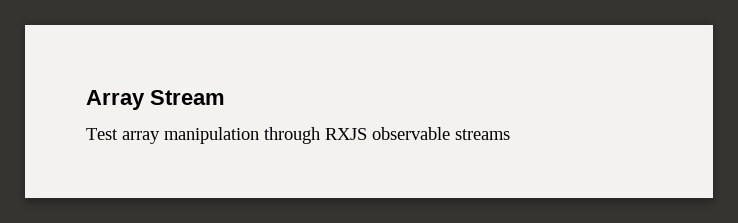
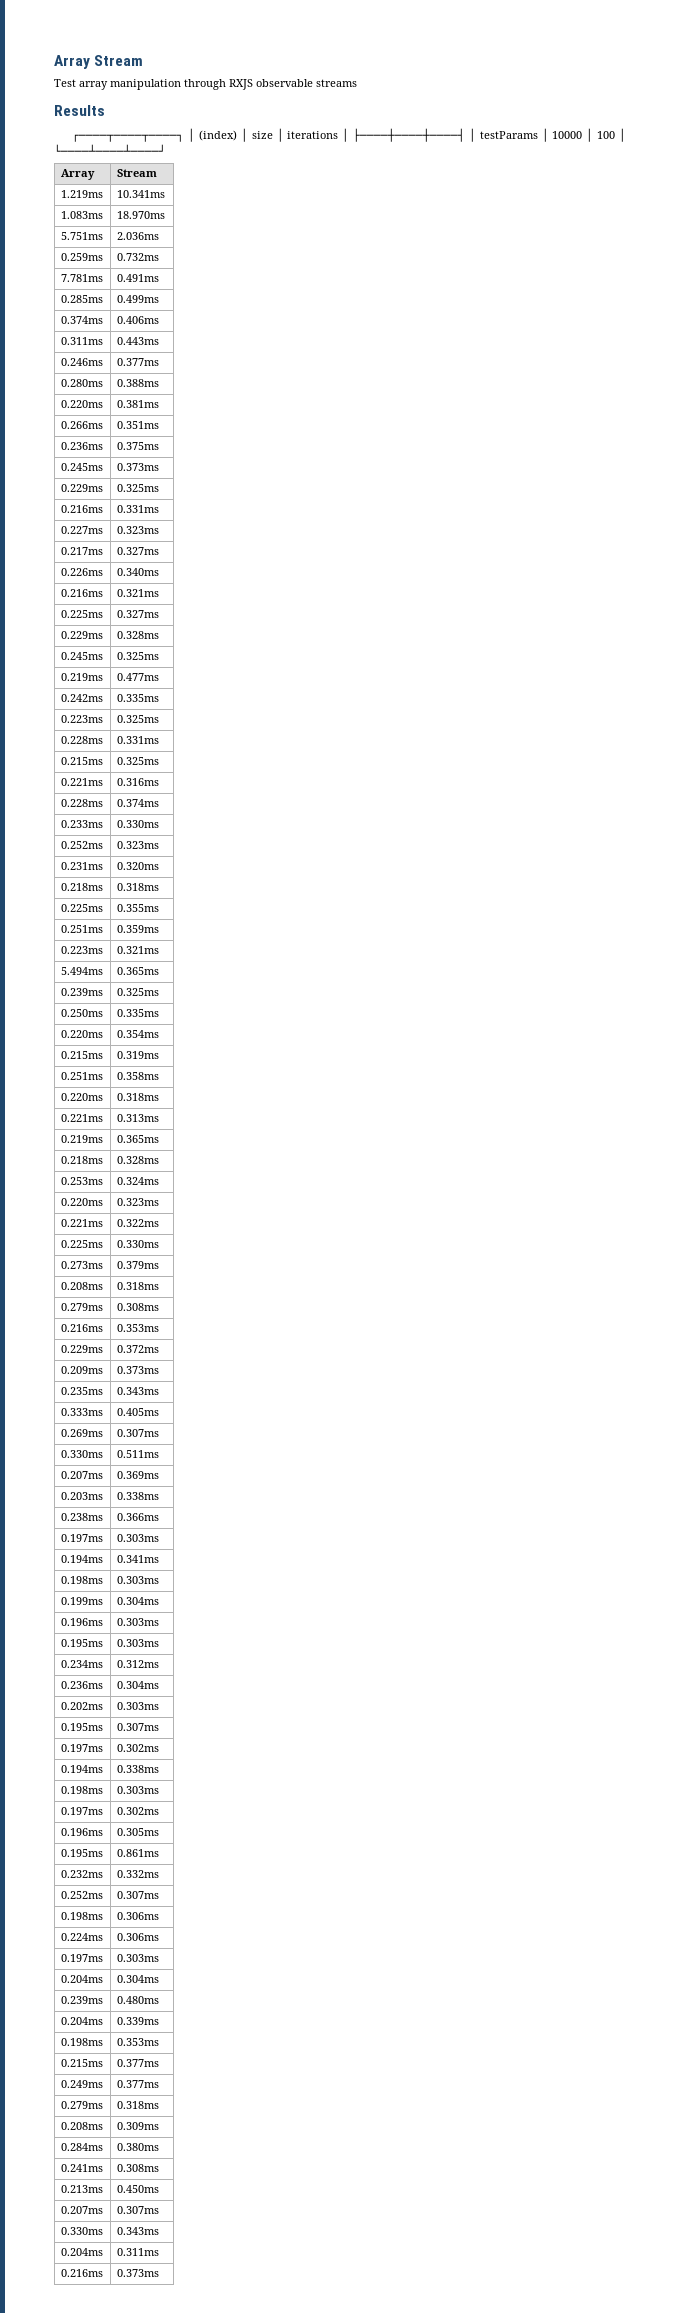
(510, 134) none -> [54,105,105,116] [72,128,627,142] [54,144,166,155] [60,169,95,180] [116,169,157,177] [60,190,103,198] [116,190,165,198] [60,211,103,219] [116,211,165,219] [60,232,103,240] [116,232,159,240] [60,253,103,261] [116,253,159,261] [60,274,103,282] [116,274,159,282] [60,295,103,303] [116,295,159,303] [60,316,103,324] [116,316,159,324] [60,337,103,345] [116,337,159,345] [60,358,103,366] [116,358,159,366] [60,379,103,387] [116,379,159,387] [60,400,103,408] [116,400,159,408] [60,421,103,429] [116,421,159,429] [60,442,103,450] [116,442,159,450] [60,463,103,471] [116,463,159,471] [60,484,103,492] [116,484,159,492] [60,505,103,513] [116,505,159,513] [60,526,103,534] [116,526,159,534] [60,547,103,555] [116,547,159,555] [60,568,103,576] [116,568,159,576] [60,589,103,597] [116,589,159,597] [60,610,103,618] [116,610,159,618] [60,631,103,639] [116,631,159,639] [60,652,103,660] [116,652,159,660] [60,673,103,681] [116,673,159,681] [60,694,103,702] [116,694,159,702] [60,715,103,723] [116,715,159,723] [60,736,103,744] [116,736,159,744] [60,757,103,765] [116,757,159,765] [60,778,103,786] [116,778,159,786] [60,799,103,807] [116,799,159,807] [60,820,103,828] [116,820,159,828] [60,841,103,849] [116,841,159,849] [60,862,103,870] [116,862,159,870] [60,883,103,891] [116,883,159,891] [60,904,103,912] [116,904,159,912] [60,925,103,933] [116,925,159,933] [60,946,103,954] [116,946,159,954] [60,967,103,975] [116,967,159,975] [60,988,103,996] [116,988,159,996] [60,1009,103,1017] [116,1009,159,1017] [60,1030,103,1038] [116,1030,159,1038] [60,1051,103,1059] [116,1051,159,1059] [60,1072,103,1080] [116,1072,159,1080] [60,1093,103,1101] [116,1093,159,1101] [60,1114,103,1122] [116,1114,159,1122] [60,1135,103,1143] [116,1135,159,1143] [60,1156,103,1164] [116,1156,159,1164] [60,1177,103,1185] [116,1177,159,1185] [60,1198,103,1206] [116,1198,159,1206] [60,1219,103,1227] [116,1219,159,1227] [60,1240,103,1248] [116,1240,159,1248] [60,1261,103,1269] [116,1261,159,1269] [60,1282,103,1290] [116,1282,159,1290] [60,1303,103,1311] [116,1303,159,1311] [60,1324,103,1332] [116,1324,159,1332] [60,1345,103,1353] [116,1345,159,1353] [60,1366,103,1374] [116,1366,159,1374] [60,1387,103,1395] [116,1387,159,1395] [60,1408,103,1416] [116,1408,159,1416] [60,1429,103,1437] [116,1429,159,1437] [60,1450,103,1458] [116,1450,159,1458] [60,1471,103,1479] [116,1471,159,1479] [60,1492,103,1500] [116,1492,159,1500] [60,1513,103,1521] [116,1513,159,1521] [60,1534,103,1542] [116,1534,159,1542] [60,1555,103,1563] [116,1555,159,1563] [60,1576,103,1584] [116,1576,159,1584] [60,1597,103,1605] [116,1597,159,1605] [60,1618,103,1626] [116,1618,159,1626] [60,1639,103,1647] [116,1639,159,1647] [60,1660,103,1668] [116,1660,159,1668] [60,1681,103,1689] [116,1681,159,1689] [60,1702,103,1710] [116,1702,159,1710] [60,1723,103,1731] [116,1723,159,1731] [60,1744,103,1752] [116,1744,159,1752] [60,1765,103,1773] [116,1765,159,1773] [60,1786,103,1794] [116,1786,159,1794] [60,1807,103,1815] [116,1807,159,1815] [60,1828,103,1836] [116,1828,159,1836] [60,1849,103,1857] [116,1849,159,1857] [60,1870,103,1878] [116,1870,159,1878] [60,1891,103,1899] [116,1891,159,1899] [60,1912,103,1920] [116,1912,159,1920] [60,1933,103,1941] [116,1933,159,1941] [60,1954,103,1962] [116,1954,159,1962] [60,1975,103,1983] [116,1975,159,1983] [60,1996,103,2004] [116,1996,159,2004] [60,2017,103,2025] [116,2017,159,2025] [60,2038,103,2046] [116,2038,159,2046] [60,2059,103,2067] [116,2059,159,2067] [60,2080,103,2088] [116,2080,159,2088] [60,2101,103,2109] [116,2101,159,2109] [60,2122,103,2130] [116,2122,159,2130] [60,2143,103,2151] [116,2143,159,2151] [60,2164,103,2172] [116,2164,159,2172] [60,2185,103,2193] [116,2185,159,2193] [60,2206,103,2214] [116,2206,159,2214] [60,2227,103,2235] [116,2227,159,2235] [60,2248,103,2256] [116,2248,159,2256] [60,2269,103,2277] [116,2269,159,2277] // Results // ┌────┬────┬────┐ │ (index) │ size │ iterations │ ├────┼────┼────┤ │ testParams │ 10000 │ 100 │ └────┴────┴────┘ // Array | Stream // 1.219ms | 10.341ms // 1.083ms | 18.970ms // 5.751ms | 2.036ms // 0.259ms | 0.732ms // 7.781ms | 0.491ms // 0.285ms | 0.499ms // 0.374ms | 0.406ms // 0.311ms | 0.443ms // 0.246ms | 0.377ms // 0.280ms | 0.388ms // 0.220ms | 0.381ms // 0.266ms | 0.351ms // 0.236ms | 0.375ms // 0.245ms | 0.373ms // 0.229ms | 0.325ms // 0.216ms | 0.331ms // 0.227ms | 0.323ms // 0.217ms | 0.327ms // 0.226ms | 0.340ms // 0.216ms | 0.321ms // 0.225ms | 0.327ms // 0.229ms | 0.328ms // 0.245ms | 0.325ms // 0.219ms | 0.477ms // 0.242ms | 0.335ms // 0.223ms | 0.325ms // 0.228ms | 0.331ms // 0.215ms | 0.325ms // 0.221ms | 0.316ms // 0.228ms | 0.374ms // 0.233ms | 0.330ms // 0.252ms | 0.323ms // 0.231ms | 0.320ms // 0.218ms | 0.318ms // 0.225ms | 0.355ms // 0.251ms | 0.359ms // 0.223ms | 0.321ms // 5.494ms | 0.365ms // 0.239ms | 0.325ms // 0.250ms | 0.335ms // 0.220ms | 0.354ms // 0.215ms | 0.319ms // 0.251ms | 0.358ms // 0.220ms | 0.318ms // 0.221ms | 0.313ms // 0.219ms | 0.365ms // 0.218ms | 0.328ms // 0.253ms | 0.324ms // 0.220ms | 0.323ms // 0.221ms | 0.322ms // 0.225ms | 0.330ms // 0.273ms | 0.379ms // 0.208ms | 0.318ms // 0.279ms | 0.308ms // 0.216ms | 0.353ms // 0.229ms | 0.372ms // 0.209ms | 0.373ms // 0.235ms | 0.343ms // 0.333ms | 0.405ms // 0.269ms | 0.307ms // 0.330ms | 0.511ms // 0.207ms | 0.369ms // 0.203ms | 0.338ms // 0.238ms | 0.366ms // 0.197ms | 0.303ms // 0.194ms | 0.341ms // 0.198ms | 0.303ms // 0.199ms | 0.304ms // 0.196ms | 0.303ms // 0.195ms | 0.303ms // 0.234ms | 0.312ms // 0.236ms | 0.304ms // 0.202ms | 0.303ms // 0.195ms | 0.307ms // 0.197ms | 0.302ms // 0.194ms | 0.338ms // 0.198ms | 0.303ms // 0.197ms | 0.302ms // 0.196ms | 0.305ms // 0.195ms | 0.861ms // 0.232ms | 0.332ms // 0.252ms | 0.307ms // 0.198ms | 0.306ms // 0.224ms | 0.306ms // 0.197ms | 0.303ms // 0.204ms | 0.304ms // 0.239ms | 0.480ms // 0.204ms | 0.339ms // 0.198ms | 0.353ms // 0.215ms | 0.377ms // 0.249ms | 0.377ms // 0.279ms | 0.318ms // 0.208ms | 0.309ms // 0.284ms | 0.380ms // 0.241ms | 0.308ms // 0.213ms | 0.450ms // 0.207ms | 0.307ms // 0.330ms | 0.343ms // 0.204ms | 0.311ms // 0.216ms | 0.373ms

